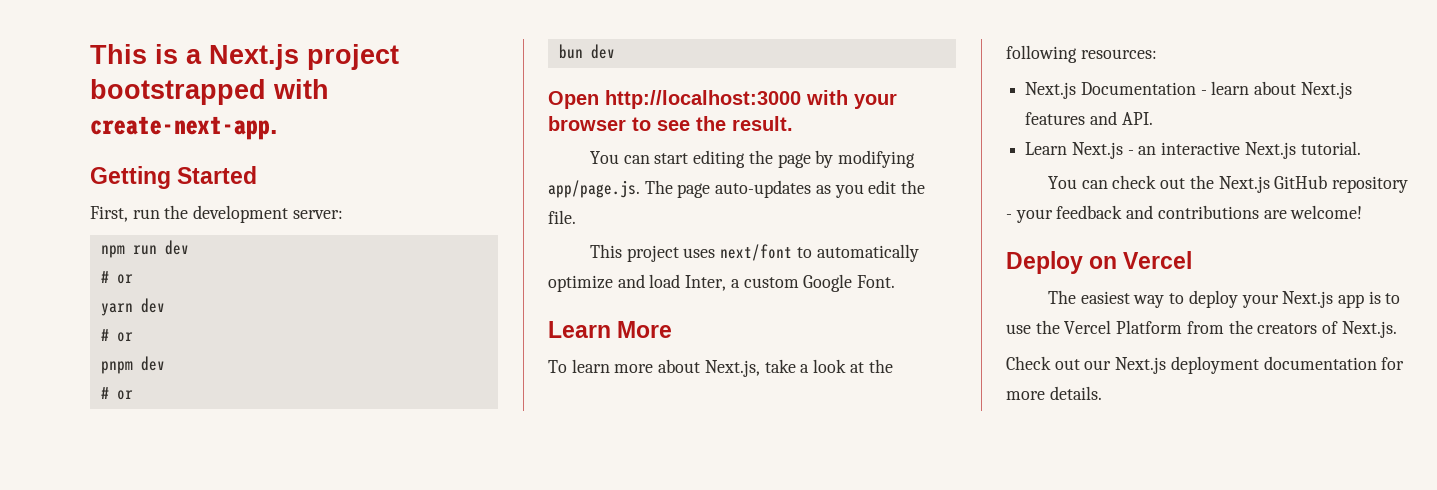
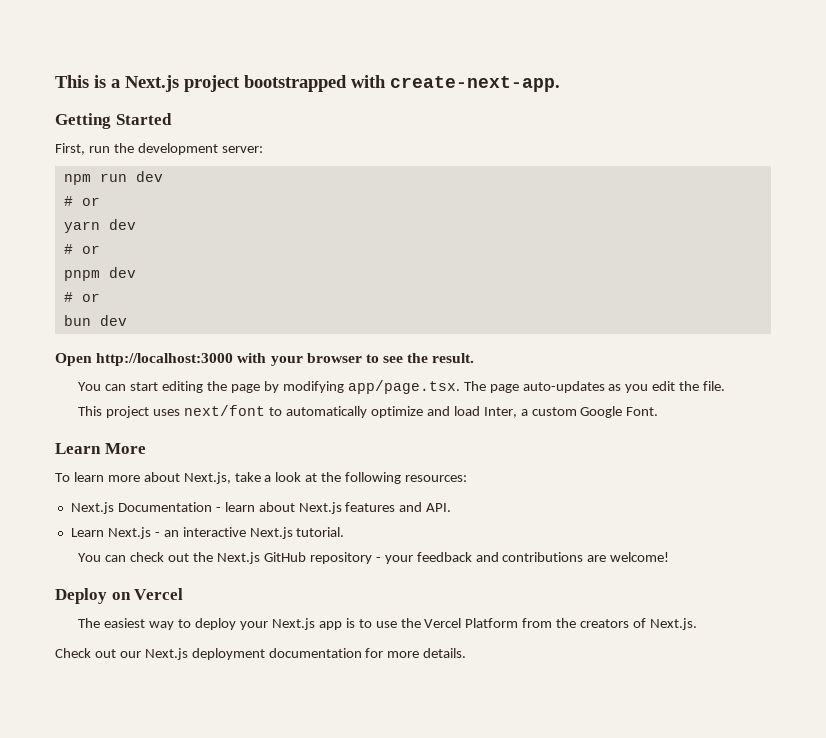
[548,180,640,198] app/page.js. -> [347,380,460,394] app/page.tsx.

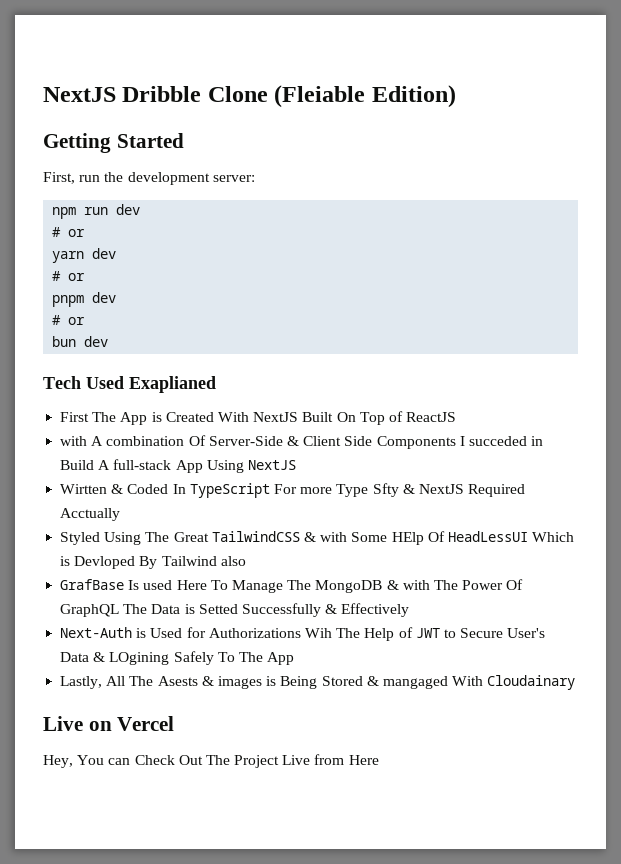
[55,75,560,92] This is a Next.js project bootstrapped with create-next-app. -> [43,85,456,108] NextJS Dribble Clone (Fleiable Edition)
[55,353,475,366] [78,380,726,394] [78,405,659,418] [55,443,146,454] [55,472,468,484] [70,502,452,514] [70,527,345,539] [78,552,670,564] [55,588,184,604] [78,618,697,630] [55,648,467,660] Open http://localhost:3000 with your browser to see the result. // You can start editing the page by modifying app/page.tsx. The page auto-updates as you edit the file. // This project uses next/font to automatically optimize and load Inter, a custom Google Font. // Learn More // To learn more about Next.js, take a look at the following resources: // Next.js Documentation - learn about Next.js features and API. // Learn Next.js - an interactive Next.js tutorial. // You can check out the Next.js GitHub repository - your feedback and contributions are welcome! // Deploy on Vercel // The easiest way to deploy your Next.js app is to use the Vercel Platform from the creators of Next.js. // Check out our Next.js deployment documentation for more details. -> [43,376,216,393] [60,411,457,425] [60,435,544,449] [60,459,296,473] [60,483,526,498] [60,508,121,521] [60,531,575,545] [60,556,246,569] [60,579,524,593] [60,603,410,617] [60,627,546,641] [60,651,295,665] [60,675,576,690] [43,716,175,731] [43,754,379,768] Tech Used Exaplianed // First The App is Created With NextJS Built On Top of ReactJS // with A combination Of Server-Side & Client Side Components I succeded in Build A full-stack App Using NextJS // Wirtten & Coded In TypeScript For more Type Sfty & NextJS Required Acctually // Styled Using The Great TailwindCSS & with Some HElp Of HeadLessUI Which is Devloped By Tailwind also // GrafBase Is used Here To Manage The MongoDB & with The Power Of GraphQL The Data is Setted Successfully & Effectively // Next-Auth is Used for Authorizations Wih The Help of JWT to Secure User's Data & LOgining Safely To The App // Lastly, All The Asests & images is Being Stored & mangaged With Cloudainary // Live on Vercel // Hey, You can Check Out The Project Live from Here

